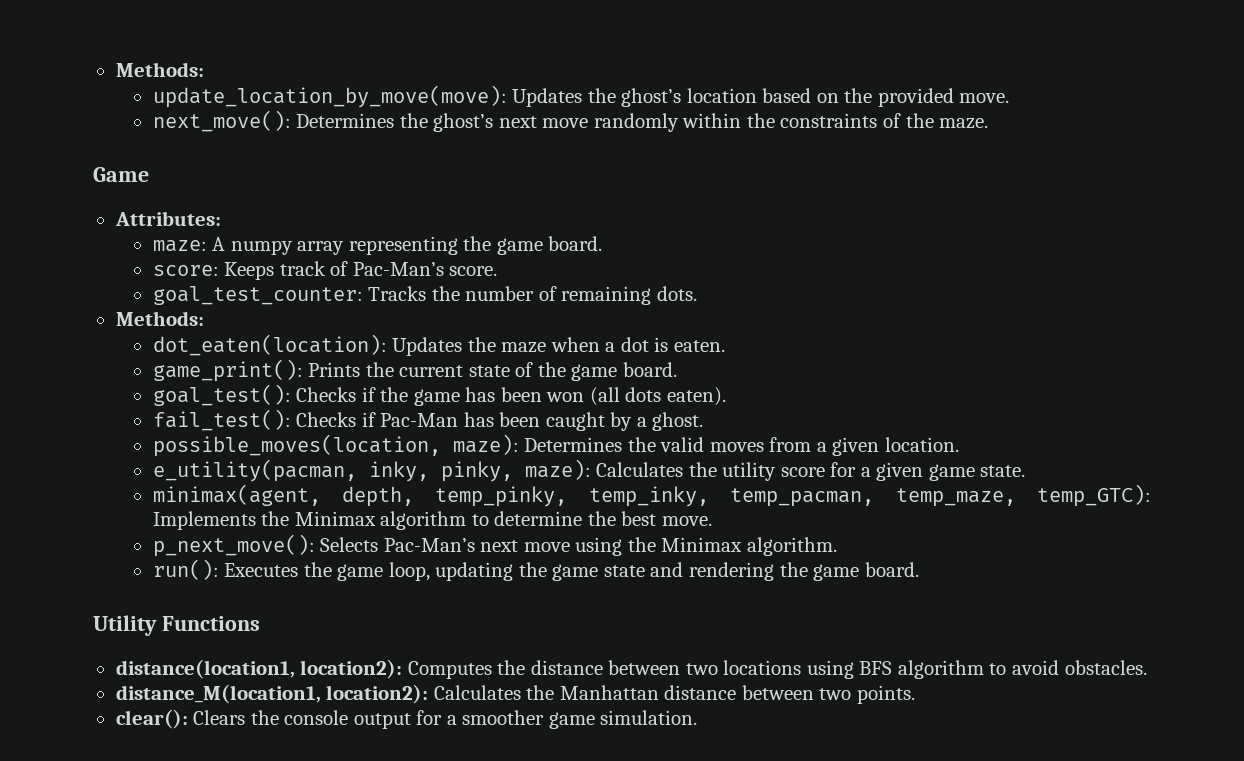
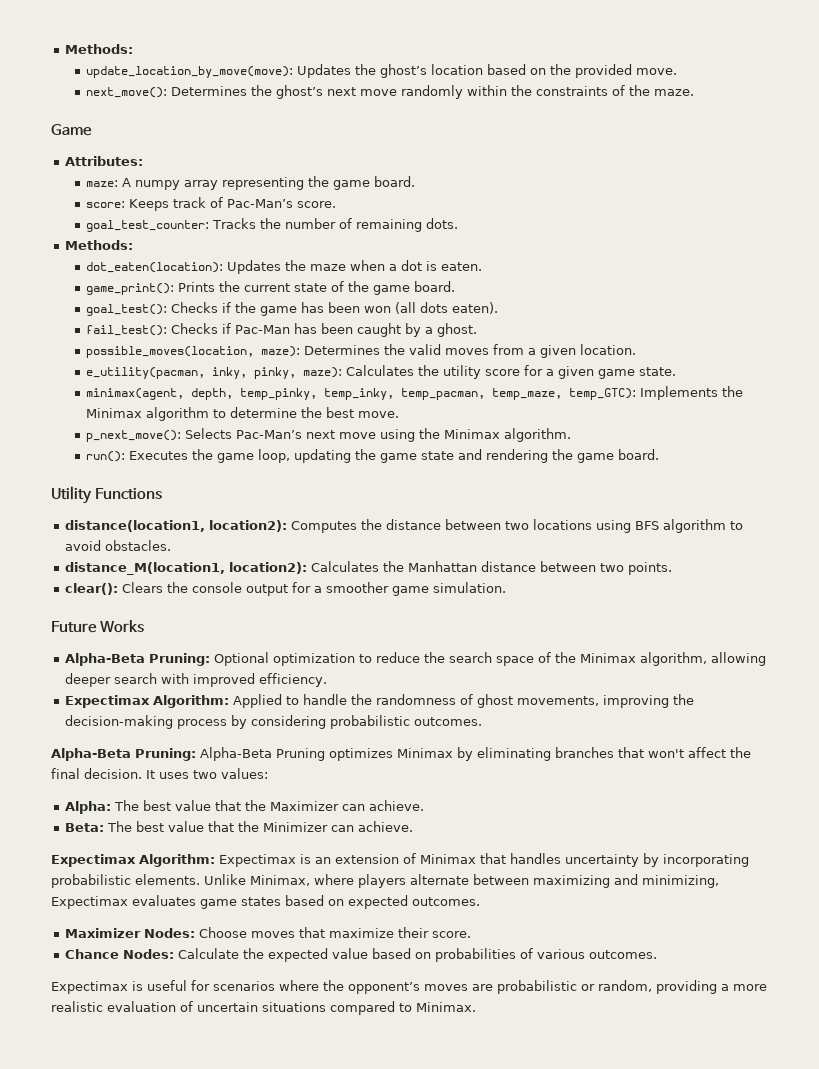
(698, 717) none -> [51,620,144,633] [64,652,766,666] [64,673,327,687] [64,694,694,708] [64,715,482,729] [51,747,751,761] [51,768,268,779] [64,800,424,814] [64,821,413,832] [51,853,749,867] [51,874,719,888] [51,895,480,909] [64,927,471,938] [64,948,657,962] [51,980,767,994] [51,1001,476,1015] // Future Works // Alpha-Beta Pruning: Optional optimization to reduce the search space of the Minimax algorithm, allowing deeper search with improved efficiency. // Expectimax Algorithm: Applied to handle the randomness of ghost movements, improving the decision-making process by considering probabilistic outcomes. // Alpha-Beta Pruning: Alpha-Beta Pruning optimizes Minimax by eliminating branches that won't affect the final decision. It uses two values: // Alpha: The best value that the Maximizer can achieve. // Beta: The best value that the Minimizer can achieve. // Expectimax Algorithm: Expectimax is an extension of Minimax that handles uncertainty by incorporating probabilistic elements. Unlike Minimax, where players alternate between maximizing and minimizing, Expectimax evaluates game states based on expected outcomes. // Maximizer Nodes: Choose moves that maximize their score. // Chance Nodes: Calculate the expected value based on probabilities of various outcomes. // Expectimax is useful for scenarios where the opponent’s moves are probabilistic or random, providing a more realistic evaluation of uncertain situations compared to Minimax.

